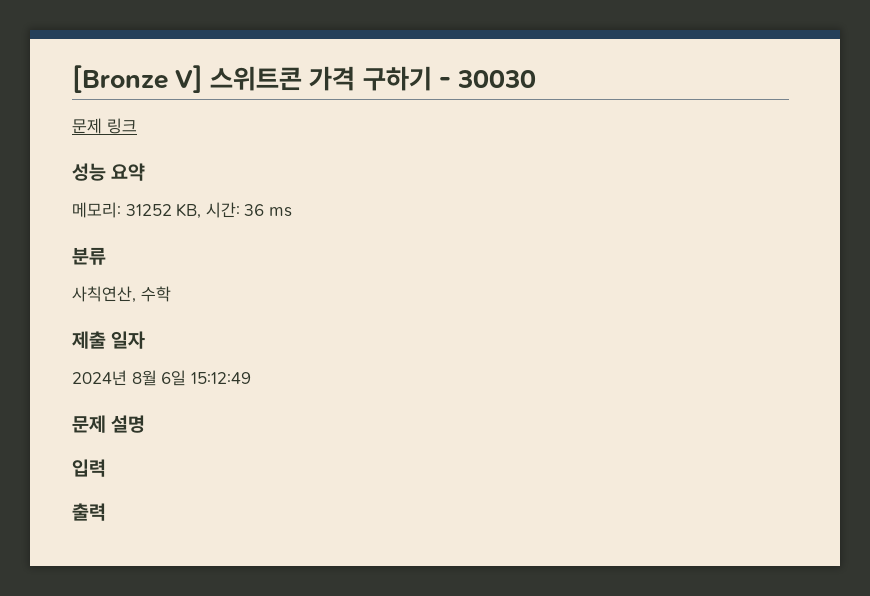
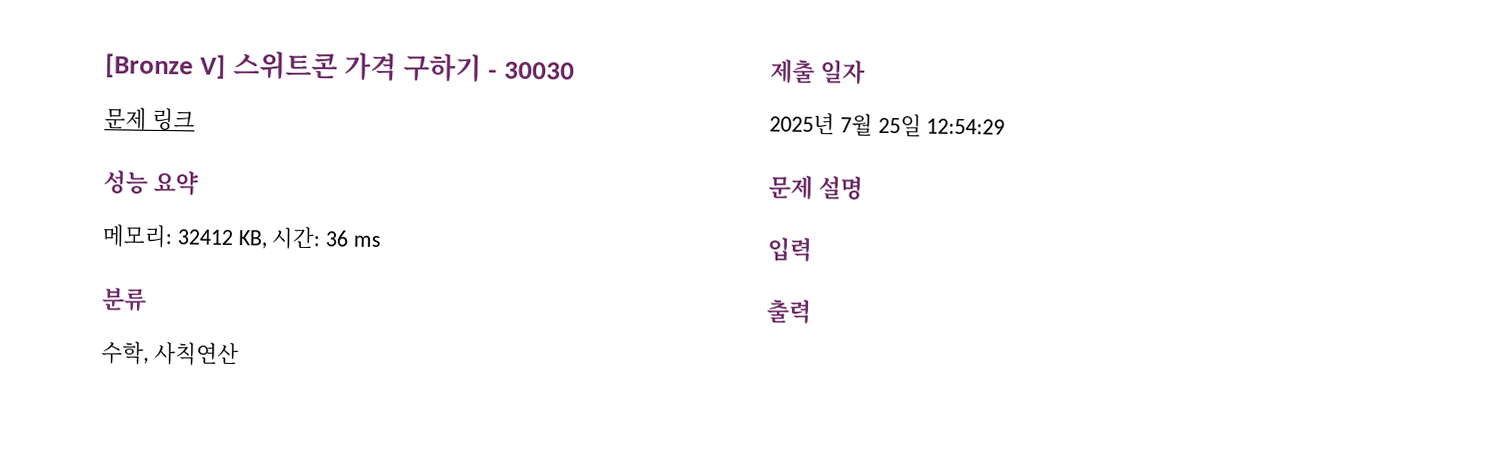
[125,204,172,216] 31252 -> [176,229,233,245] 32412
[72,286,171,303] 사칙연산, 수학 -> [101,341,239,367] 수학, 사칙연산
[72,370,251,386] 2024년 8월 6일 15:12:49 -> [769,112,1006,137] 2025년 7월 25일 12:54:29

